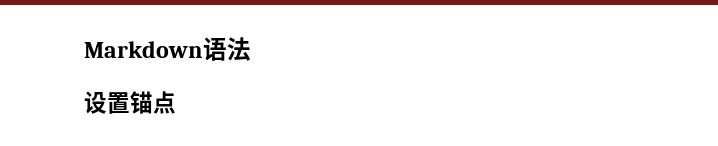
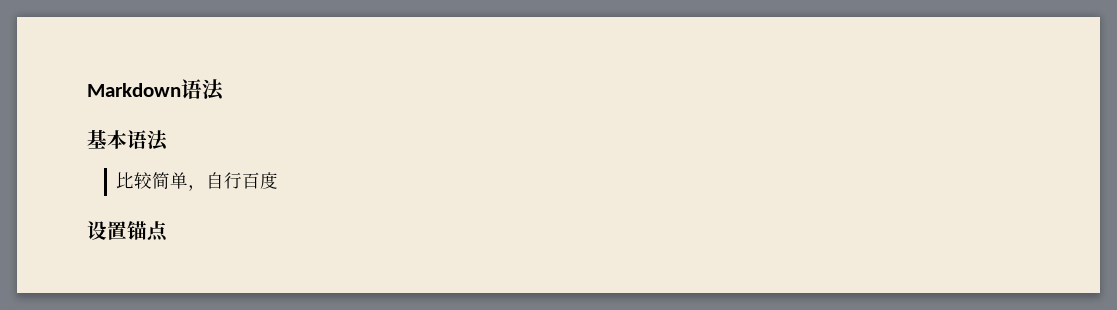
(251, 49) none -> [87,129,168,151] [116,172,279,191] // 基本语法 // 比较简单，自行百度

